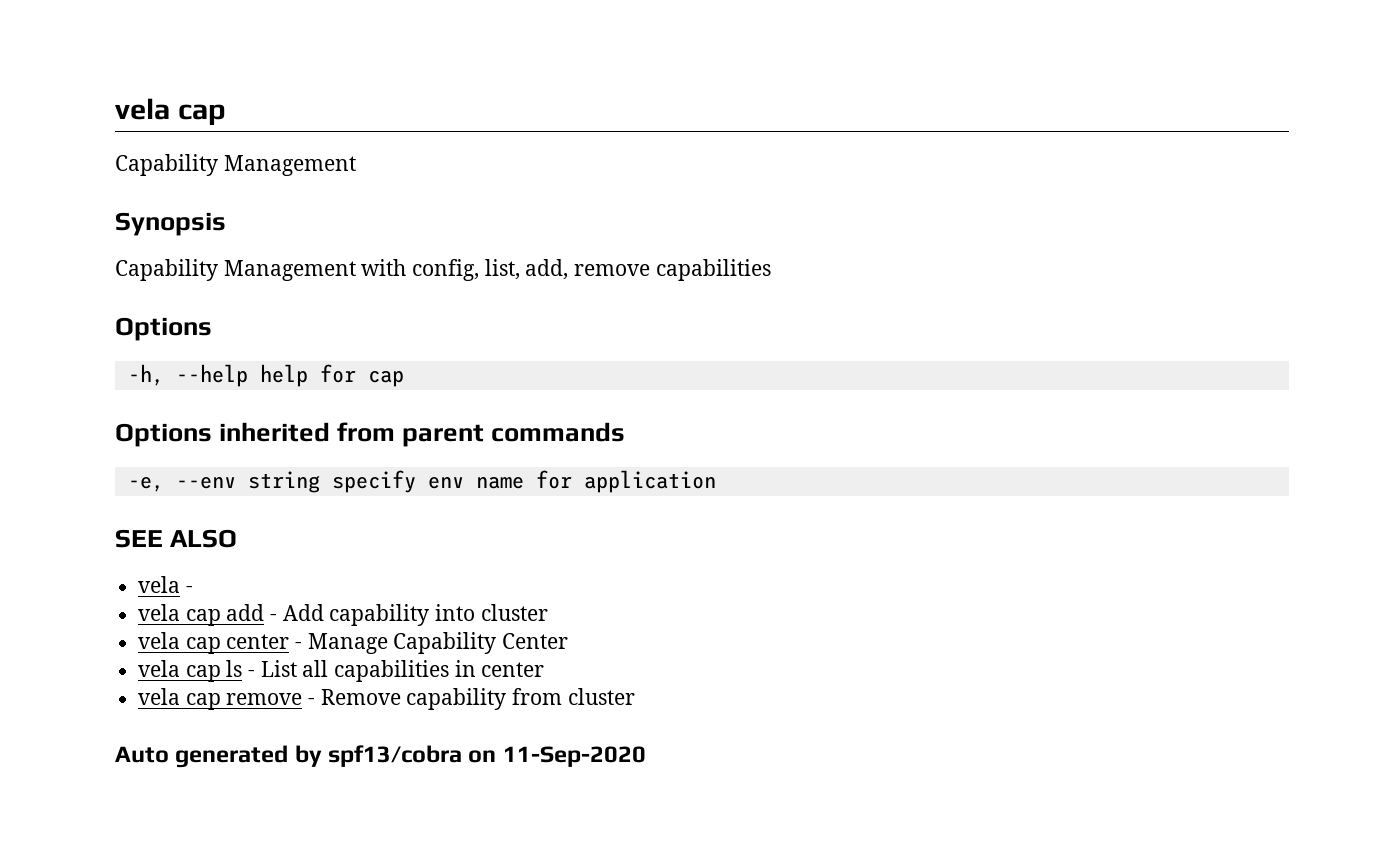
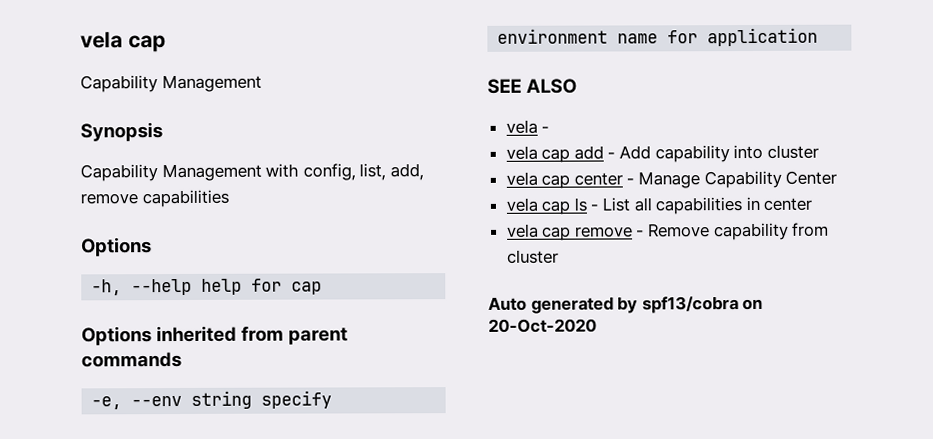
[427,476,464,489] env -> [497,28,609,44] environment
[502,746,646,767] 11-Sep-2020 -> [488,318,597,333] 20-Oct-2020

